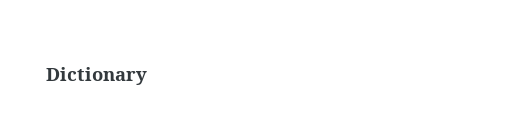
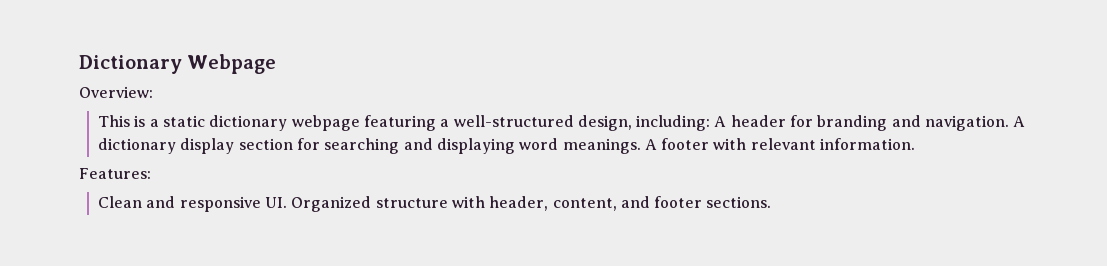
(147, 76) none -> [187,54,277,74] [79,86,153,98] [97,115,1026,131] [97,138,916,154] [79,168,151,179] [97,196,772,212] Webpage // Overview: // This is a static dictionary webpage featuring a well-structured design, including: A header for branding and navigation. A dictionary display section for searching and displaying word meanings. A footer with relevant information. // Features: // Clean and responsive UI. Organized structure with header, content, and footer sections.

